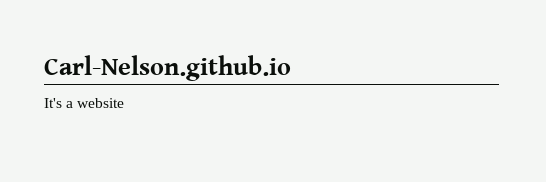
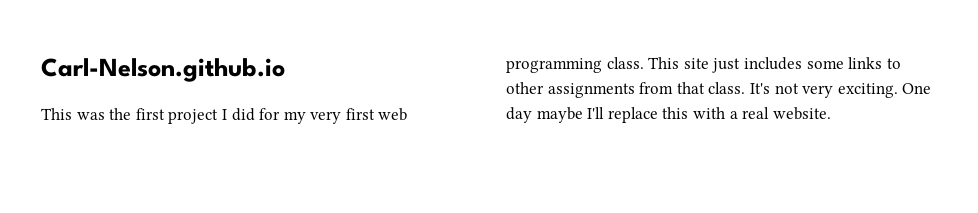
[44,98,125,108] It's a website -> [41,108,408,124] [506,57,901,73] [506,82,932,98] [506,107,831,123] This was the first project I did for my very first web programming class. This site just includes some links to other assignments from that class. It's not very exciting. One day maybe I'll replace this with a real website.

